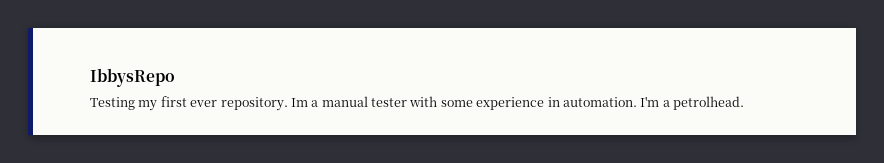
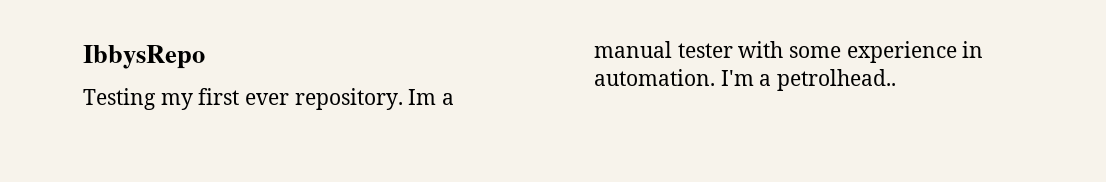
[673,96,744,110] petrolhead. -> [777,69,897,91] petrolhead..

